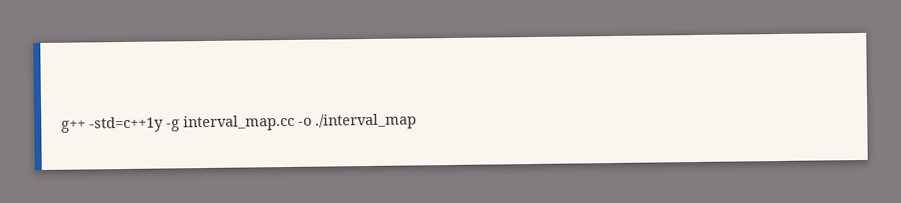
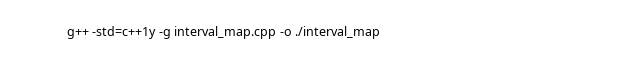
[183,114,295,132] interval_map.cc -> [174,26,277,39] interval_map.cpp

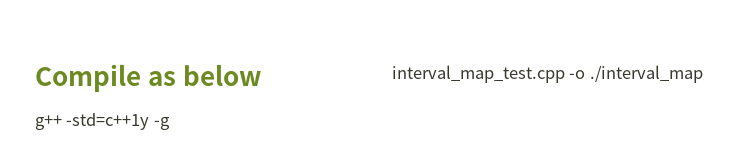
(67, 34) none -> [35,64,262,92] Compile as below //
[174,26,277,39] interval_map.cpp -> [392,65,565,83] interval_map_test.cpp

